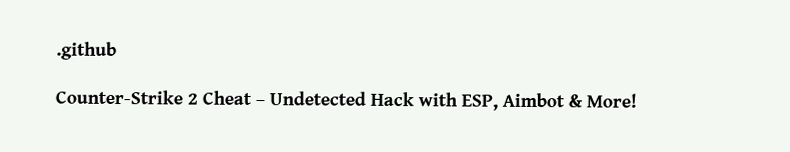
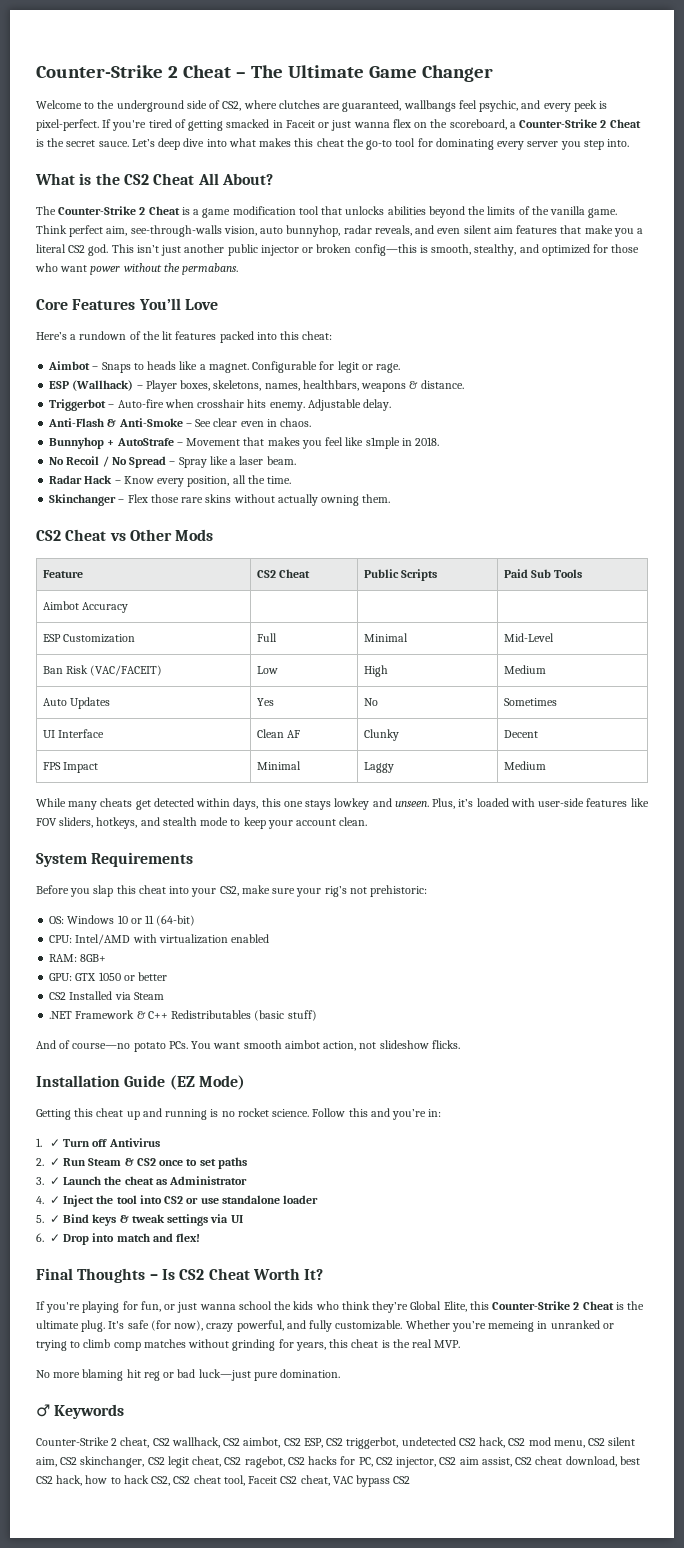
[56,41,117,61] .github // -> (36, 71) none
[269,91,637,111] Undetected Hack with ESP, Aimbot & More! -> [250,65,493,82] [36,100,608,112] [36,119,641,131] [36,138,630,150] [35,173,273,185] [36,206,618,218] [36,225,644,237] [36,244,640,256] [35,263,239,275] [36,298,218,310] [36,331,333,343] [48,361,401,373] [49,380,464,392] [49,399,392,411] [48,418,312,427] [49,437,440,449] [49,456,296,468] [49,475,292,487] [49,494,391,506] [36,529,214,541] [42,570,83,578] [256,569,311,578] [363,569,438,581] [503,569,583,578] [42,601,129,613] [42,634,136,643] [256,633,277,642] [363,633,408,642] [503,633,554,642] [42,665,163,676] [256,666,278,674] [363,665,388,677] [503,665,546,674] [42,697,111,709] [256,698,274,706] [363,698,378,706] [503,698,557,706] [42,729,105,738] [256,729,301,738] [363,729,399,741] [503,730,538,738] [42,762,99,773] [256,761,301,770] [363,762,394,773] [503,761,546,770] [36,798,649,810] [36,817,368,829] [36,852,194,867] [36,885,428,897] [49,915,196,926] [49,934,270,945] [49,954,107,962] [49,972,168,981] [49,991,164,1000] [49,1010,317,1021] [36,1040,460,1052] [36,1075,245,1090] [36,1108,442,1120] [36,1138,160,1147] [36,1157,247,1169] [36,1176,248,1185] [36,1195,319,1207] [36,1214,243,1226] [36,1233,201,1245] [36,1268,324,1283] [36,1301,645,1313] [36,1320,614,1332] [36,1339,461,1351] [36,1369,341,1381] [36,1404,125,1419] [36,1437,636,1449] [36,1456,640,1468] [36,1475,411,1487] The Ultimate Game Changer // Welcome to the underground side of CS2, where clutches are guaranteed, wallbangs feel psychic, and every peek is pixel-perfect. If you're tired of getting smacked in Faceit or just wanna flex on the scoreboard, a Counter-Strike 2 Cheat is the secret sauce. Let’s deep dive into what makes this cheat the go-to tool for dominating every server you step into. // What is the CS2 Cheat All About? // The Counter-Strike 2 Cheat is a game modification tool that unlocks abilities beyond the limits of the vanilla game. Think perfect aim, see-through-walls vision, auto bunnyhop, radar reveals, and even silent aim features that make you a literal CS2 god. This isn’t just another public injector or broken config—this is smooth, stealthy, and optimized for those who want power without the permabans. // Core Features You’ll Love // Here’s a rundown of the lit features packed into this cheat: // Aimbot – Snaps to heads like a magnet. Configurable for legit or rage. // ESP (Wallhack) – Player boxes, skeletons, names, healthbars, weapons & distance. // Triggerbot – Auto-fire when crosshair hits enemy. Adjustable delay. // Anti-Flash & Anti-Smoke – See clear even in chaos. // Bunnyhop + AutoStrafe – Movement that makes you feel like s1mple in 2018. // No Recoil / No Spread – Spray like a laser beam. // Radar Hack – Know every position, all the time. // Skinchanger – Flex those rare skins without actually owning them. // CS2 Cheat vs Other Mods // Feature | CS2 Cheat | Public Scripts | Paid Sub Tools // Aimbot Accuracy | | | // ESP Customization | Full | Minimal | Mid-Level // Ban Risk (VAC/FACEIT) | Low | High | Medium // Auto Updates | Yes | No | Sometimes // UI Interface | Clean AF | Clunky | Decent // FPS Impact | Minimal | Laggy | Medium // While many cheats get detected within days, this one stays lowkey and unseen. Plus, it’s loaded with user-side features like FOV sliders, hotkeys, and stealth mode to keep your account clean. // System Requirements // Before you slap this cheat into your CS2, make sure your rig’s not prehistoric: // OS: Windows 10 or 11 (64-bit) // CPU: Intel/AMD with virtualization enabled // RAM: 8GB+ // GPU: GTX 1050 or better // CS2 Installed via Steam // .NET Framework & C++ Redistributables (basic stuff) // And of course—no potato PCs. You want smooth aimbot action, not slideshow flicks. // Installation Guide (EZ Mode) // Getting this cheat up and running is no rocket science. Follow this and you’re in: // 1. ✓ Turn off Antivirus // 2. ✓ Run Steam & CS2 once to set paths // 3. ✓ Launch the cheat as Administrator // 4. ✓ Inject the tool into CS2 or use standalone loader // 5. ✓ Bind keys & tweak settings via UI // 6. ✓ Drop into match and flex! // Final Thoughts – Is CS2 Cheat Worth It? // If you're playing for fun, or just wanna school the kids who think they’re Global Elite, this Counter-Strike 2 Cheat is the ultimate plug. It's safe (for now), crazy powerful, and fully customizable. Whether you’re memeing in unranked or trying to climb comp matches without grinding for years, this cheat is the real MVP. // No more blaming hit reg or bad luck—just pure domination. // ♂ Keywords // Counter-Strike 2 cheat, CS2 wallhack, CS2 aimbot, CS2 ESP, CS2 triggerbot, undetected CS2 hack, CS2 mod menu, CS2 silent aim, CS2 skinchanger, CS2 legit cheat, CS2 ragebot, CS2 hacks for PC, CS2 injector, CS2 aim assist, CS2 cheat download, best CS2 hack, how to hack CS2, CS2 cheat tool, Faceit CS2 cheat, VAC bypass CS2

